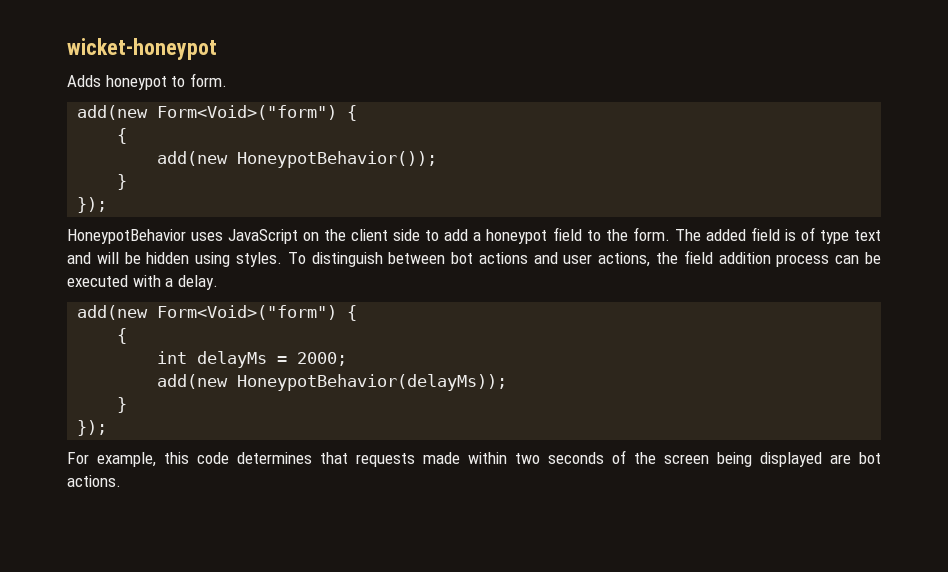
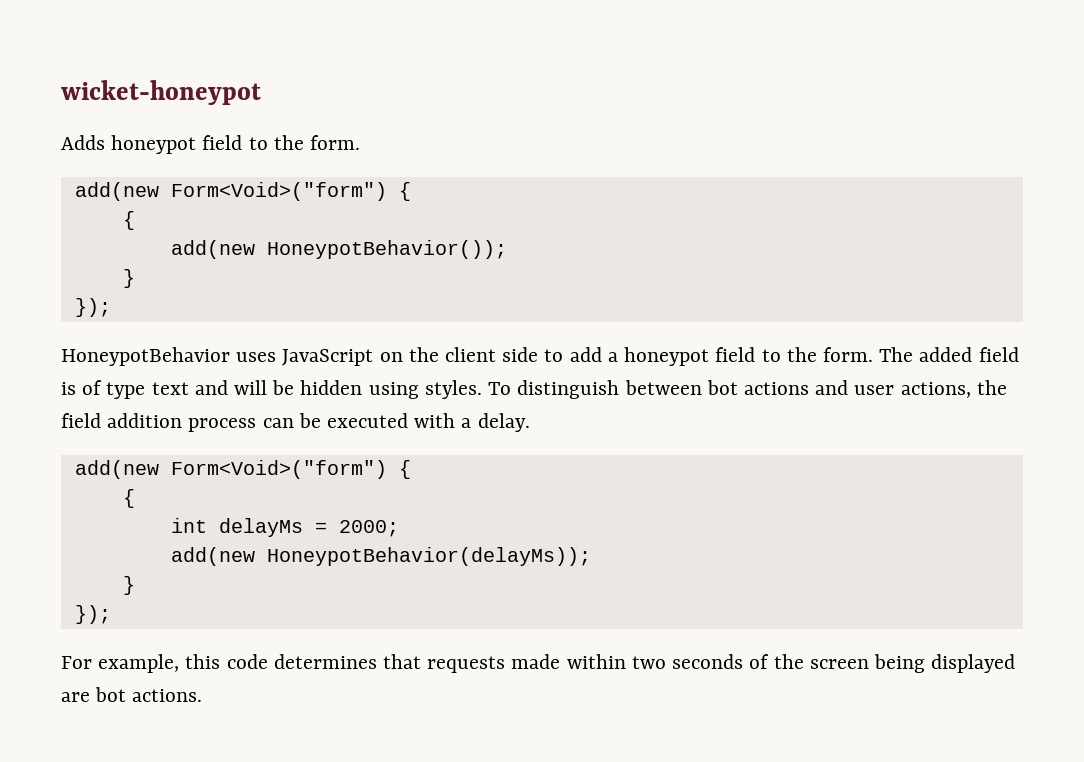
[171,76,186,87] to -> [202,135,304,150] field to the

